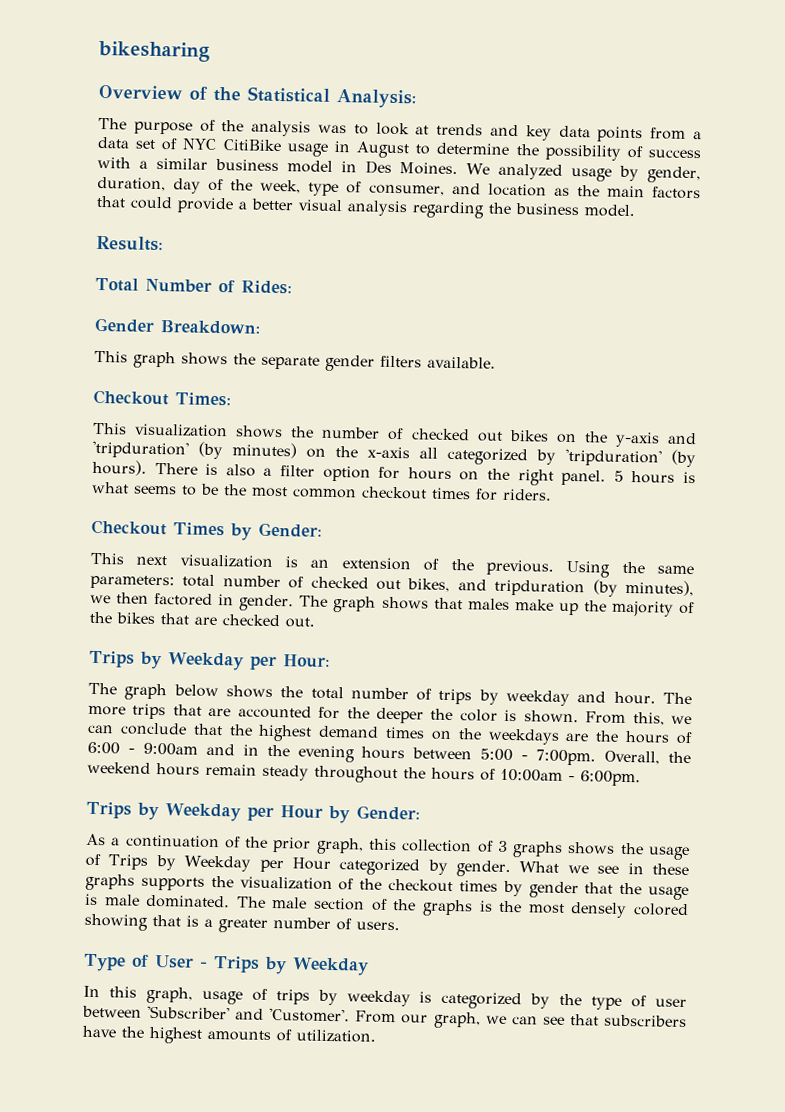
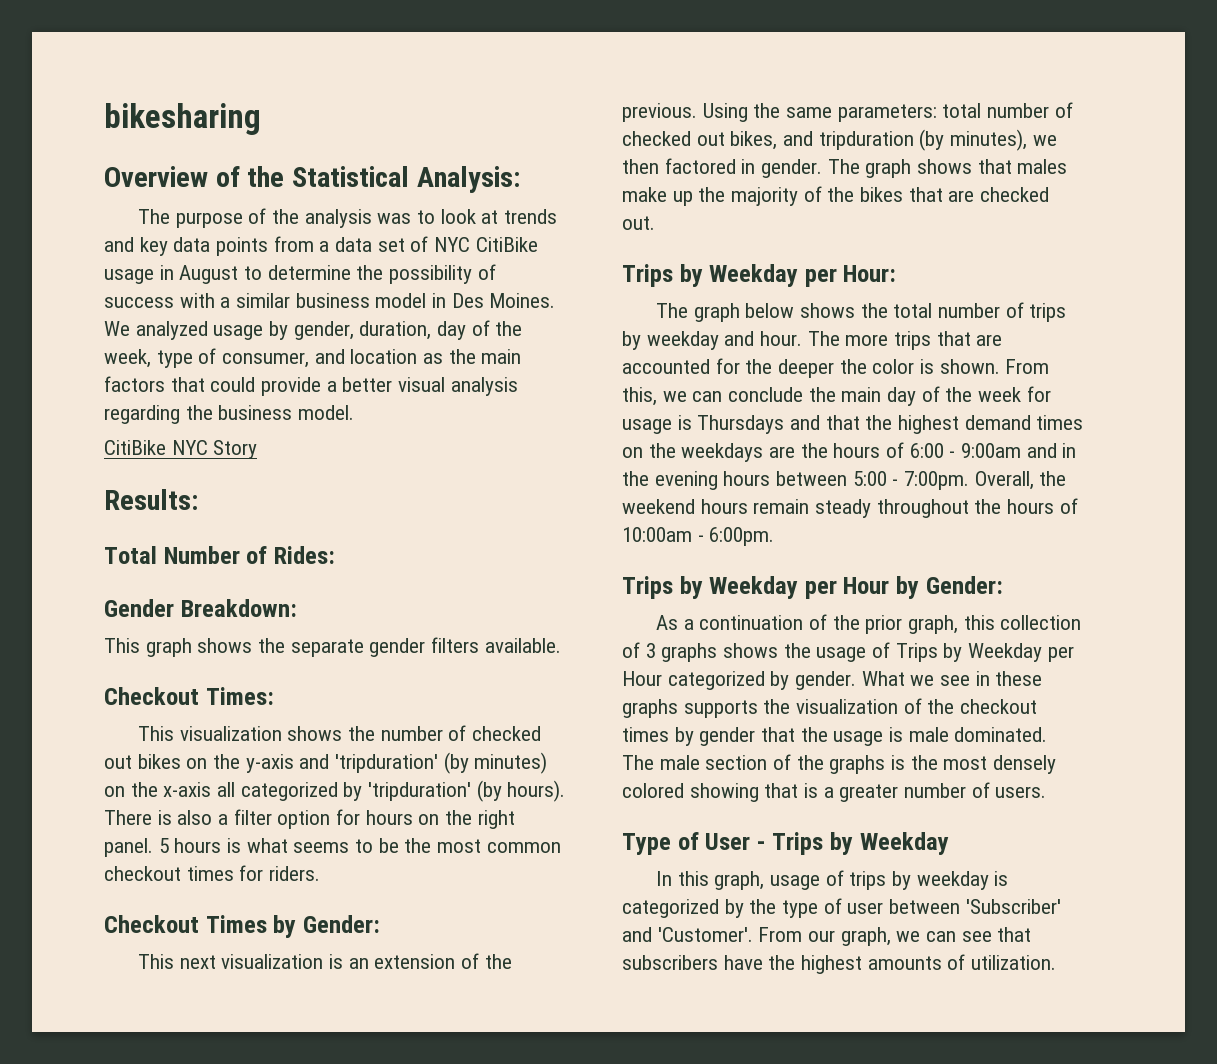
(635, 211) none -> [104,440,258,459] // CitiBike NYC Story
(187, 729) none -> [808,386,1051,406] [622,415,821,434] the main day of the week for usage is Thursdays and

